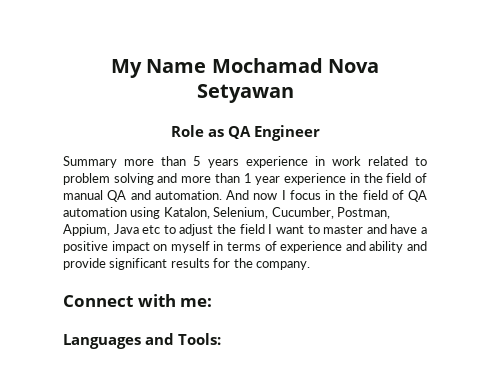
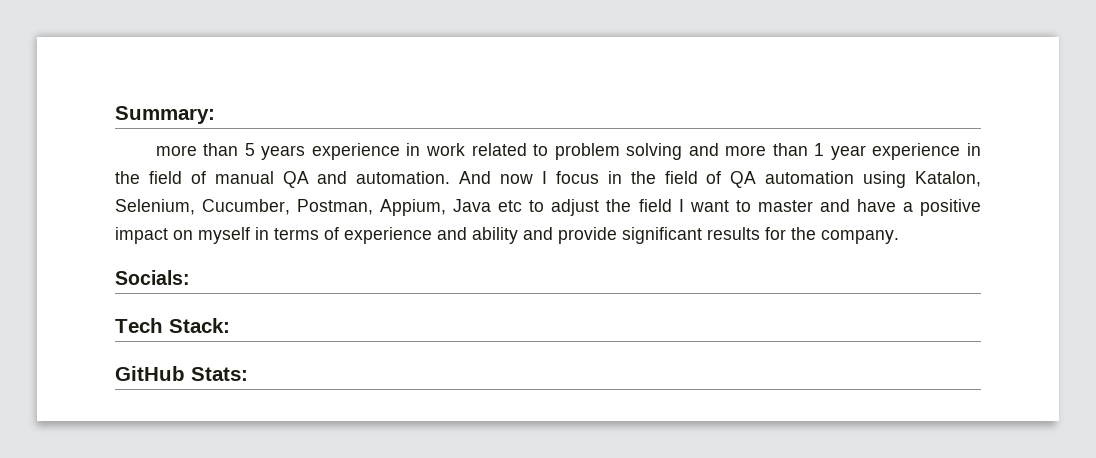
[110,58,380,78] [196,84,294,103] [170,125,320,141] [63,156,117,168] My Name Mochamad Nova Setyawan // Role as QA Engineer // Summary -> [115,106,215,124] Summary: //
[63,294,213,307] [63,333,221,349] Connect with me: // Languages and Tools: -> [115,270,190,285] [115,318,230,333] [115,366,248,381] Socials: // Tech Stack: // GitHub Stats:

